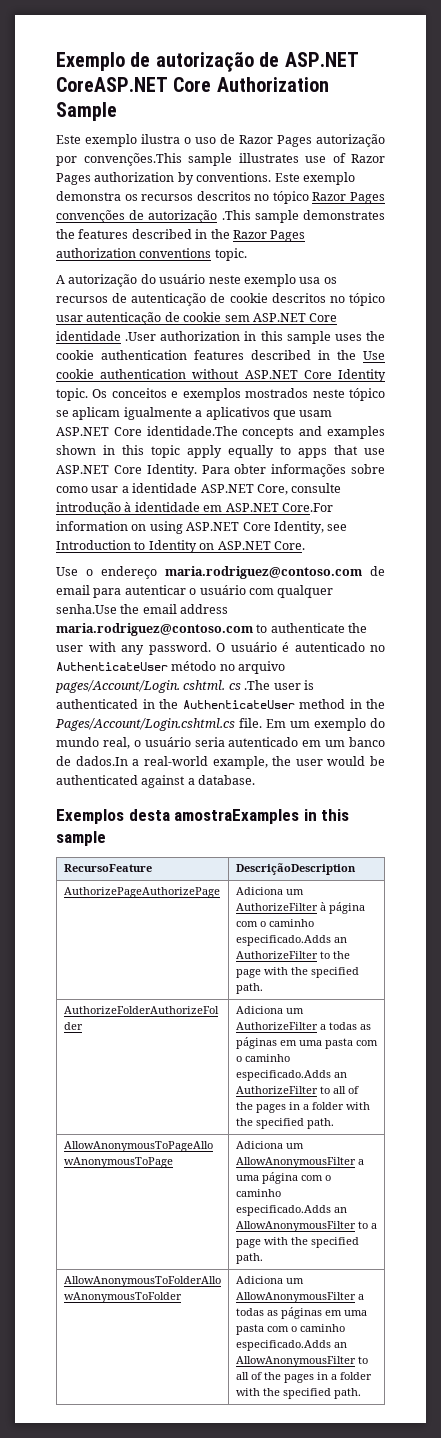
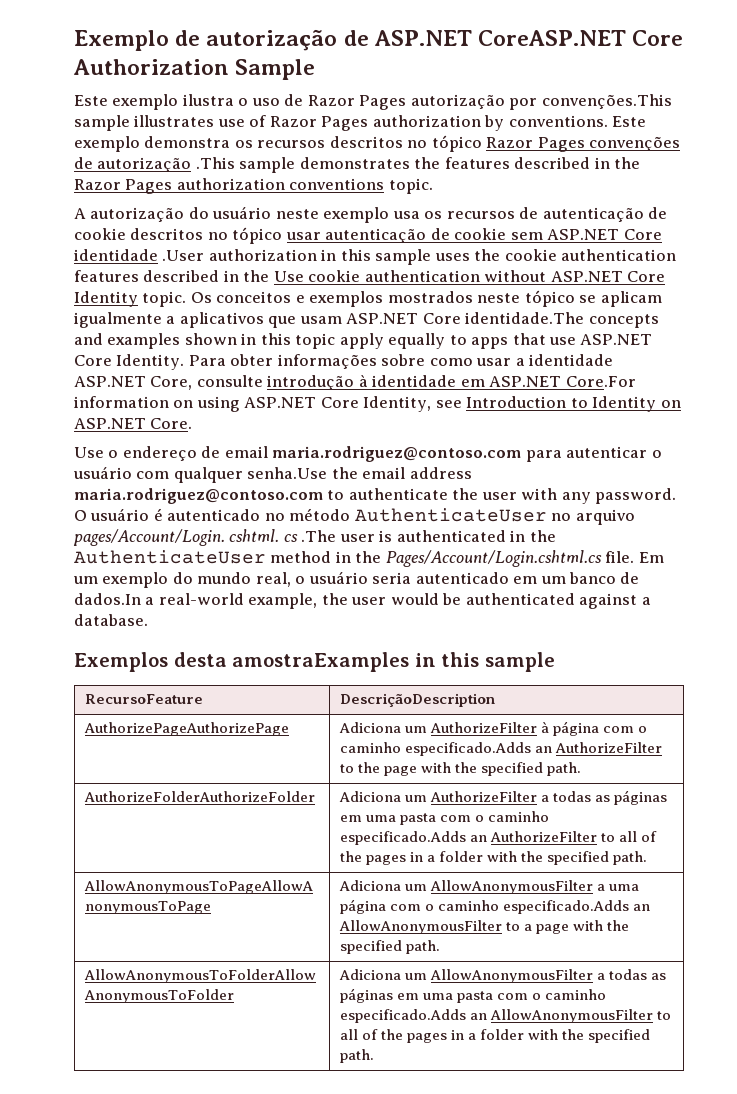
[165,566,362,579] maria.rodriguez@contoso.com -> (197, 453) none
(90, 590) none -> [272,446,522,462] maria.rodriguez@contoso.com
[56,661,217,671] AuthenticateUser método -> [289,508,547,522] método AuthenticateUser

